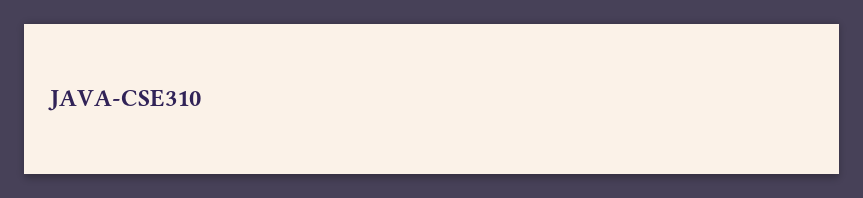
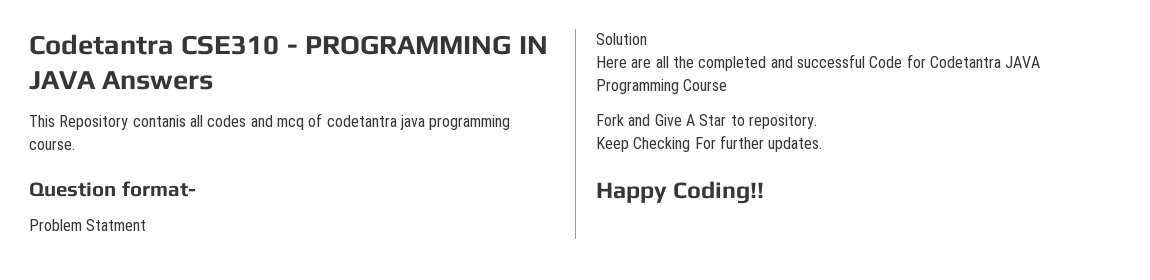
[48,89,201,111] JAVA-CSE310 -> [29,34,548,55] [29,71,214,90] [29,113,511,130] [29,140,75,150] [29,181,196,197] [29,219,147,231] [596,33,647,45] [596,54,1041,71] [596,79,728,94] [596,114,817,129] [596,135,823,152] [596,181,765,204] Codetantra CSE310 - PROGRAMMING IN JAVA Answers // This Repository contanis all codes and mcq of codetantra java programming course. // Question format- // Problem Statment // Solution // Here are all the completed and successful Code for Codetantra JAVA Programming Course // Fork and Give A Star to repository. // Keep Checking For further updates. // Happy Coding!!

